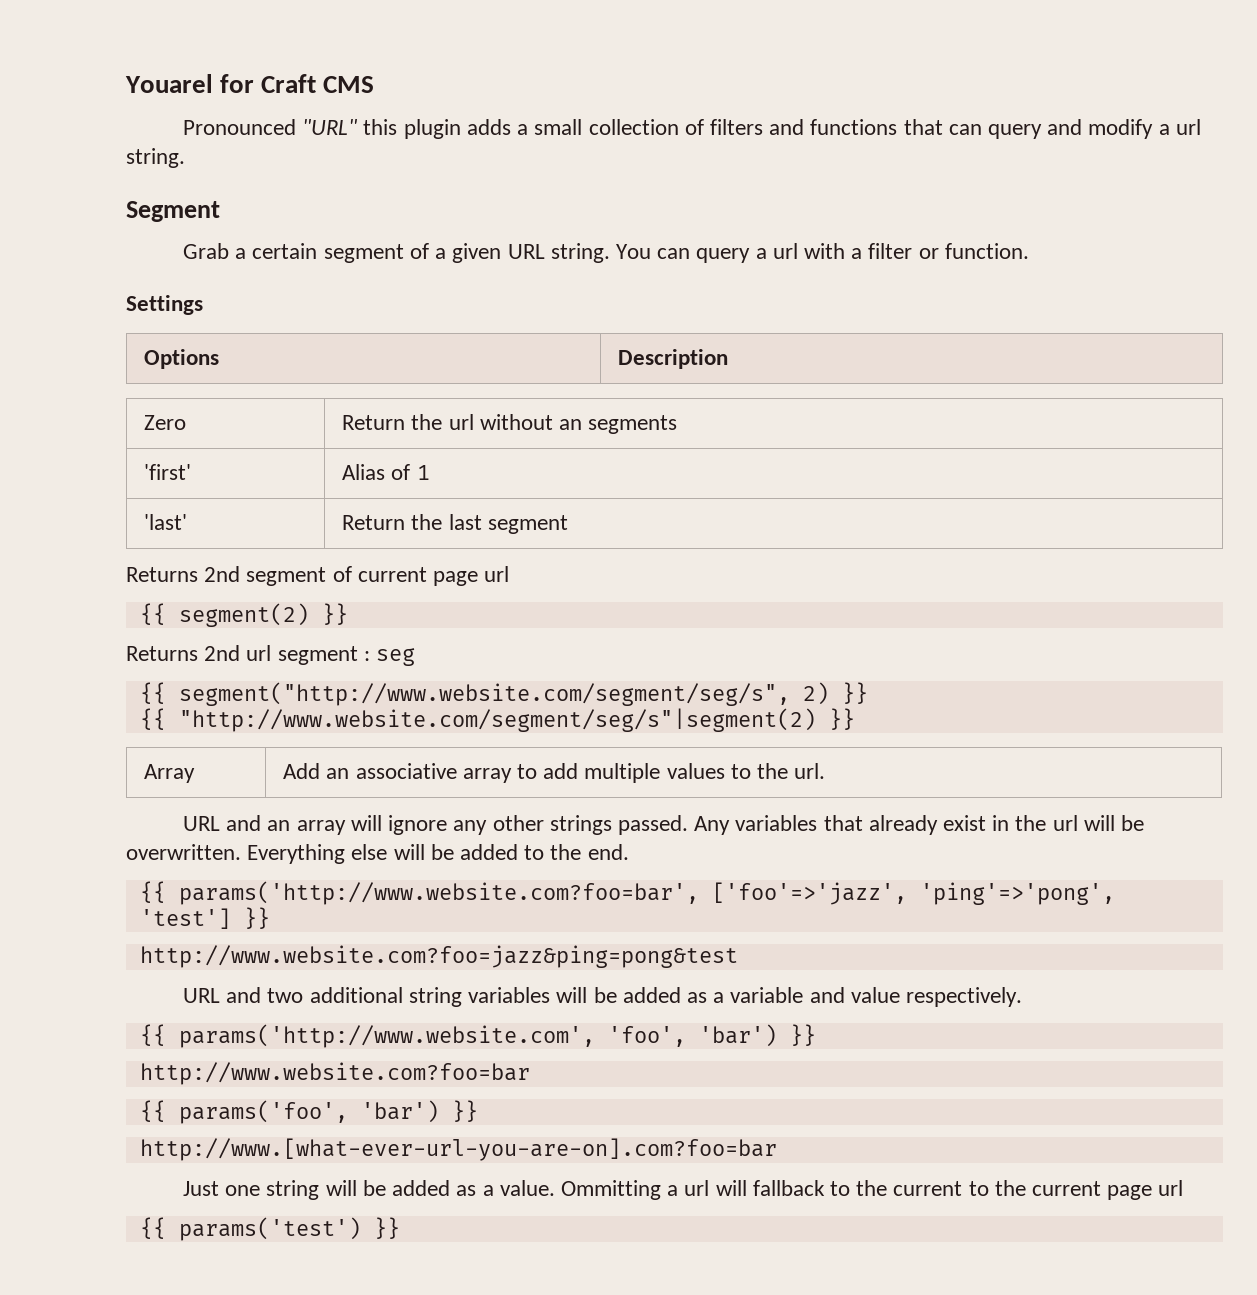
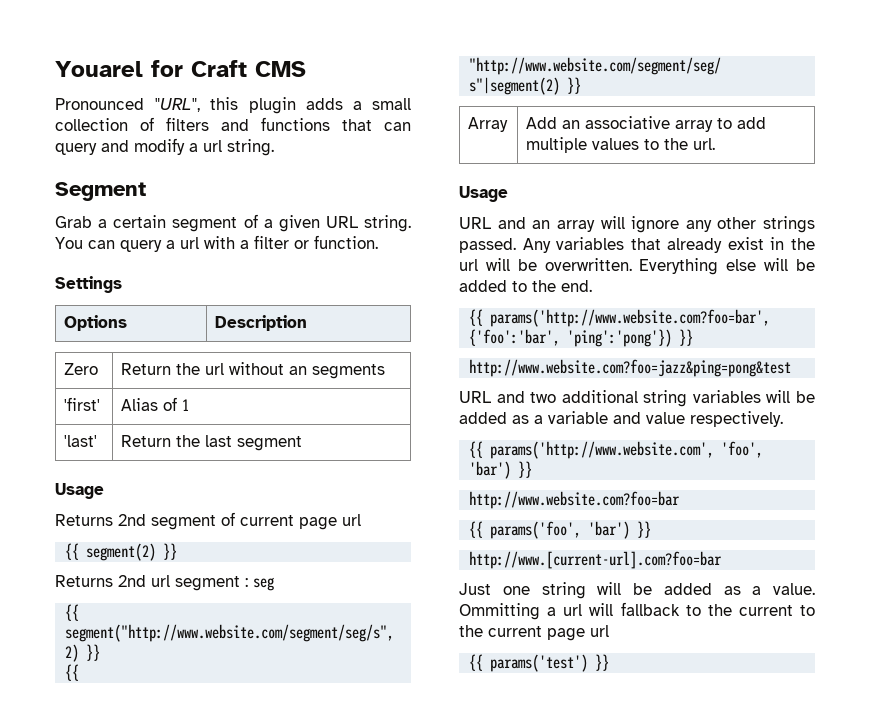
[302,119,358,135] "URL" -> [154,98,201,112] "URL",
(568, 524) none -> [55,483,104,499] // Usage
(826, 771) none -> [459,186,508,202] // Usage
[711,882,1115,905] [139,908,231,929] ['foo'=>'jazz', 'ping'=>'pong', 'test'] -> [469,329,673,347] {'foo':'bar', 'ping':'pong'})
[139,1138,777,1161] http://www.[what-ever-url-you-are-on].com?foo=bar -> [469,551,723,569] http://www.[current-url].com?foo=bar

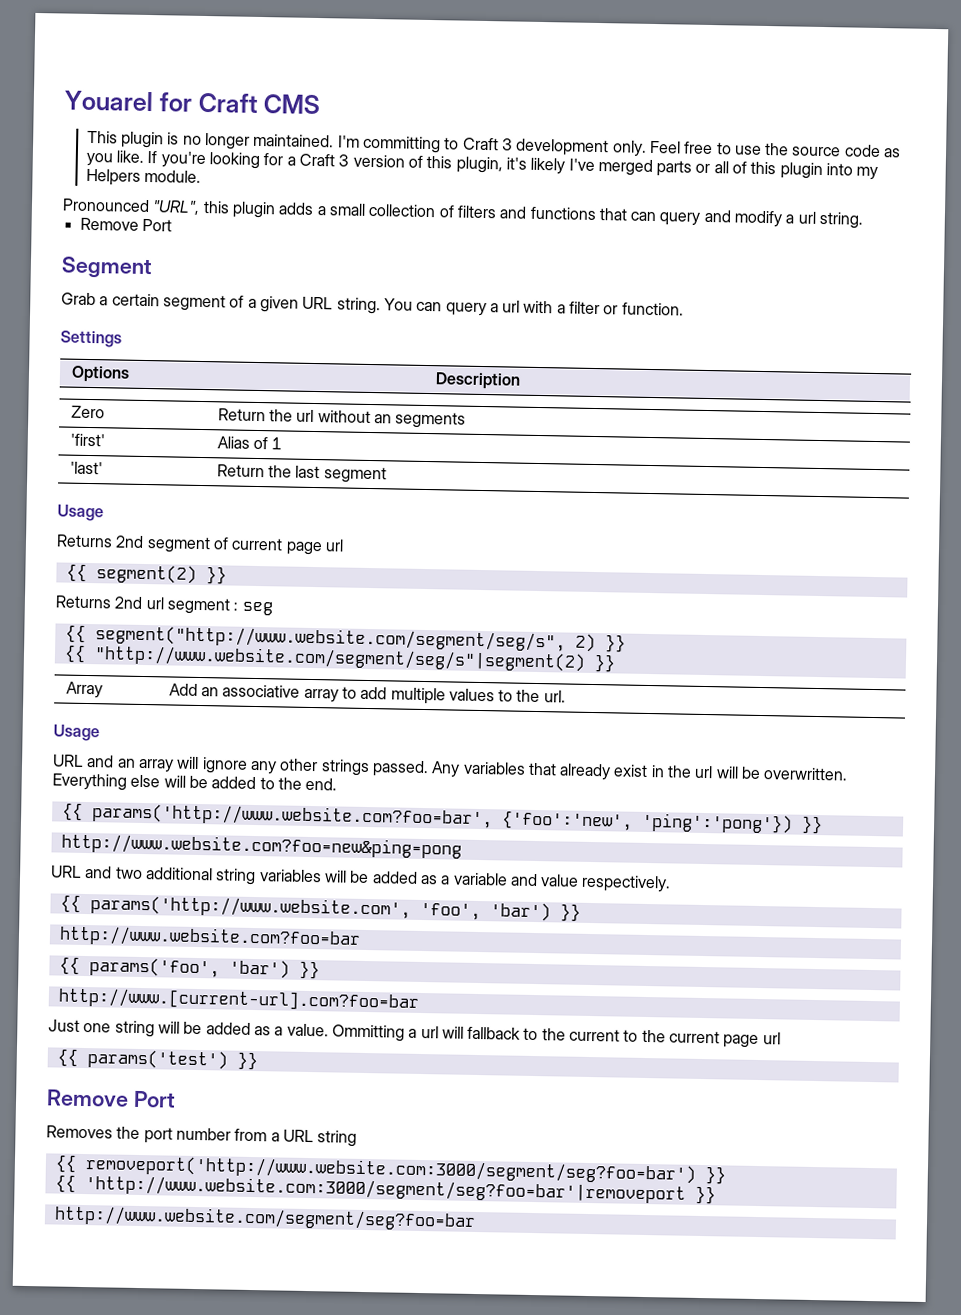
(306, 69) none -> [86,130,902,158] [85,150,879,181] [85,168,202,186] // This plugin is no longer maintained. I'm committing to Craft 3 development only. Feel free to use the source code as you like. If you're looking for a Craft 3 version of this plugin, it's likely I've merged parts or all of this plugin into my Helpers module.
(274, 147) none -> [79,217,172,232] // Remove Port
[469,329,561,346] {'foo':'bar', -> [500,810,633,831] {'foo':'new',
[469,359,792,377] http://www.website.com?foo=jazz&ping=pong&test -> [60,833,462,859] http://www.website.com?foo=new&ping=pong
(610, 662) none -> [46,1089,176,1108] [46,1125,358,1147] [54,1154,726,1185] [54,1174,716,1205] [53,1205,476,1231] // Remove Port // Removes the port number from a URL string // {{ removeport('http://www.website.com:3000/segment/seg?foo=bar') }} // {{ 'http://www.website.com:3000/segment/seg?foo=bar'|removeport }} // http://www.website.com/segment/seg?foo=bar

